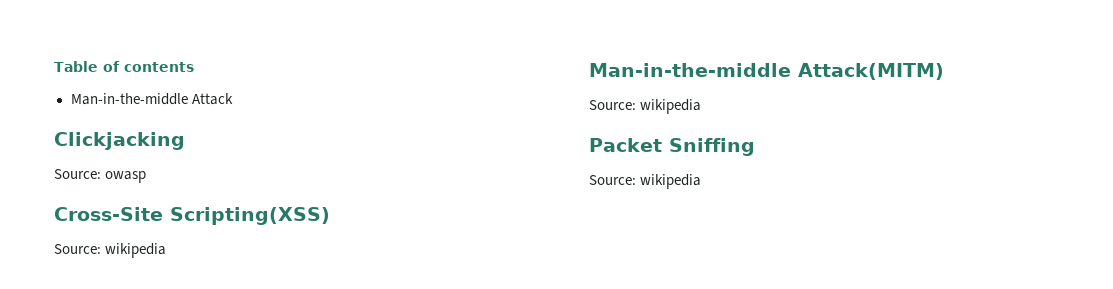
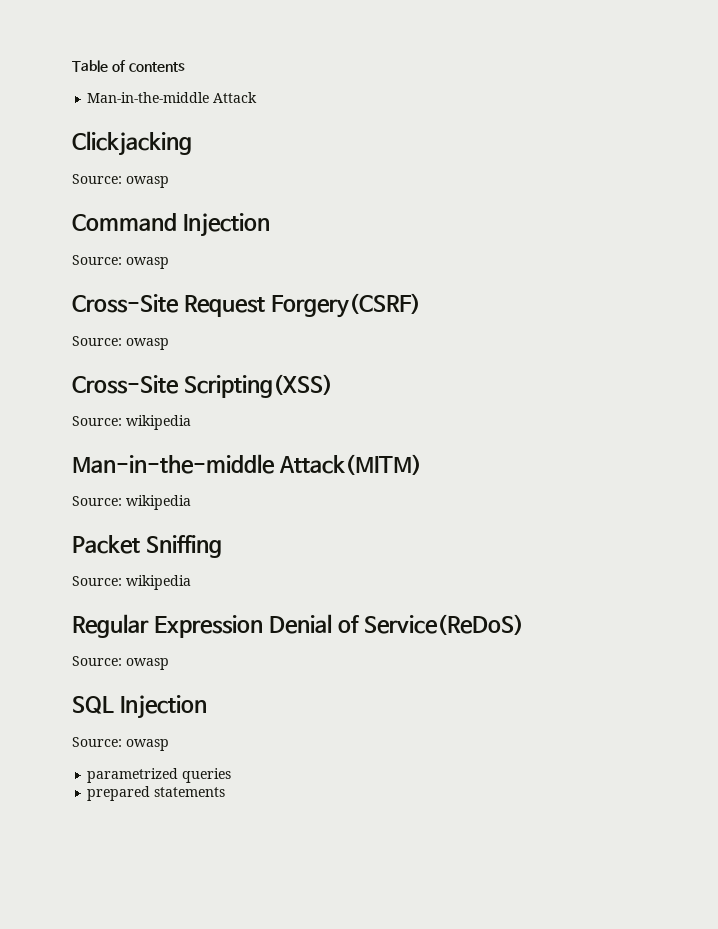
(147, 177) none -> [72,213,270,237] [72,255,169,269] [72,293,421,318] [72,336,169,350] // Command Injection // Source: owasp // Cross-Site Request Forgery(CSRF) // Source: owasp
(702, 181) none -> [72,614,524,638] [72,656,169,670] [72,695,207,719] [72,737,169,751] [87,768,232,783] [87,786,226,801] // Regular Expression Denial of Service(ReDoS) // Source: owasp // SQL Injection // Source: owasp // parametrized queries // prepared statements

